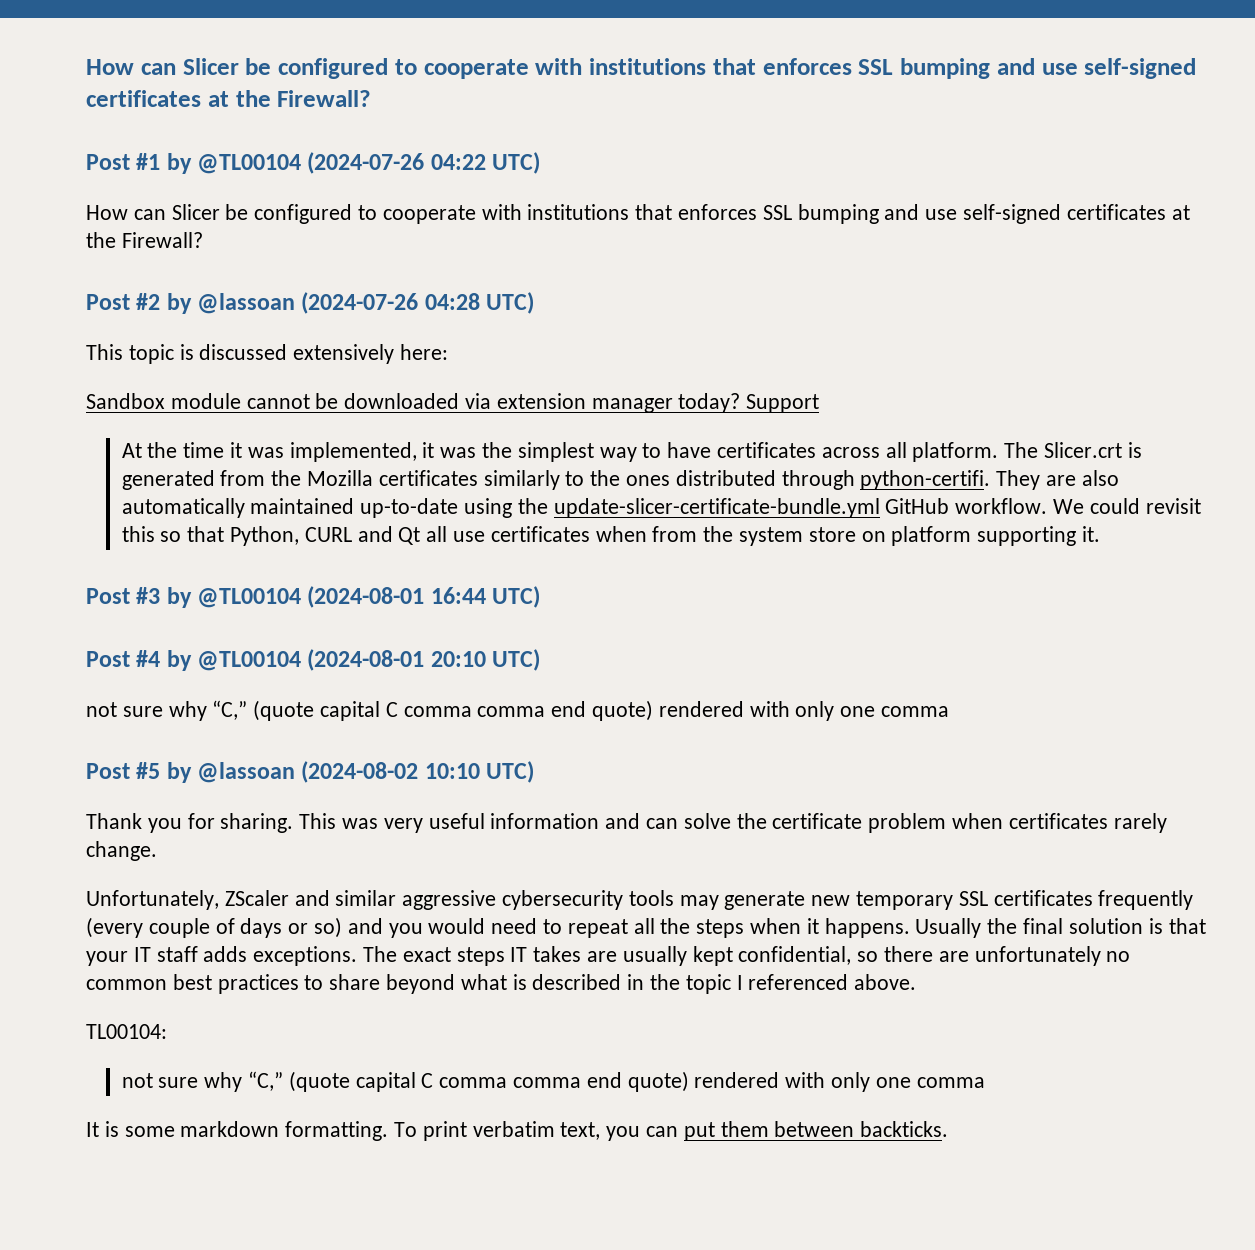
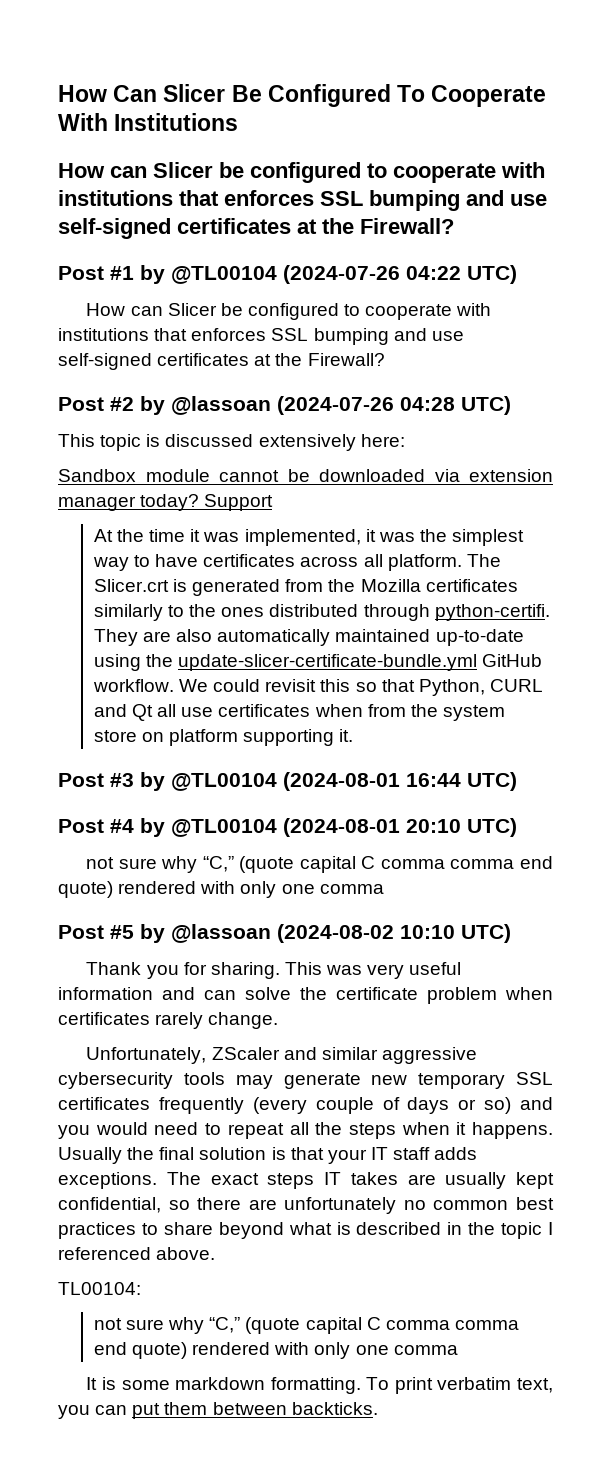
[86,59,134,75] How -> [58,84,547,107] [58,113,239,131] [58,163,105,178] How Can Slicer Be Configured To Cooperate With Institutions // How

